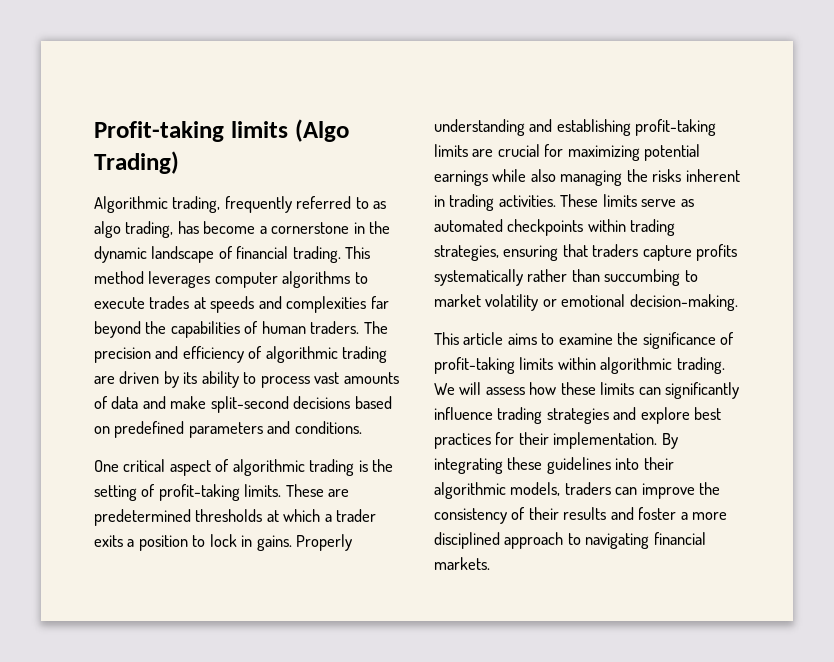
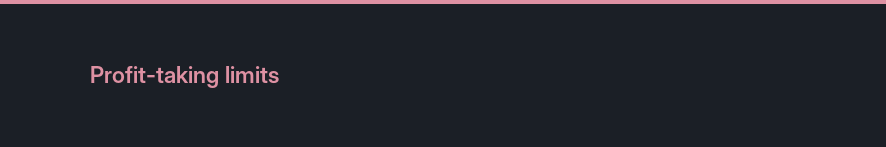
[294,119,349,142] [94,151,179,174] [94,196,387,213] [94,221,391,238] [94,246,371,263] [94,271,368,288] [94,296,389,313] [94,321,388,338] [94,346,388,363] [94,371,399,388] [94,396,392,413] [94,421,362,438] [94,459,394,476] [94,484,350,501] [94,509,377,526] [94,534,353,551] [434,119,717,136] [434,144,701,161] [434,169,740,186] [434,194,694,211] [434,219,676,236] [434,244,738,261] [434,269,698,286] [434,294,738,311] [434,332,735,349] [434,357,725,374] [434,382,740,399] [434,407,722,424] [434,432,678,449] [434,457,674,474] [434,482,721,499] [434,507,728,524] [434,532,706,549] [434,557,490,570] (Algo Trading) // Algorithmic trading, frequently referred to as algo trading, has become a cornerstone in the dynamic landscape of financial trading. This method leverages computer algorithms to execute trades at speeds and complexities far beyond the capabilities of human traders. The precision and efficiency of algorithmic trading are driven by its ability to process vast amounts of data and make split-second decisions based on predefined parameters and conditions. // One critical aspect of algorithmic trading is the setting of profit-taking limits. These are predetermined thresholds at which a trader exits a position to lock in gains. Properly understanding and establishing profit-taking limits are crucial for maximizing potential earnings while also managing the risks inherent in trading activities. These limits serve as automated checkpoints within trading strategies, ensuring that traders capture profits systematically rather than succumbing to market volatility or emotional decision-making. // This article aims to examine the significance of profit-taking limits within algorithmic trading. We will assess how these limits can significantly influence trading strategies and explore best practices for their implementation. By integrating these guidelines into their algorithmic models, traders can improve the consistency of their results and foster a more disciplined approach to navigating financial markets. -> (280, 75) none

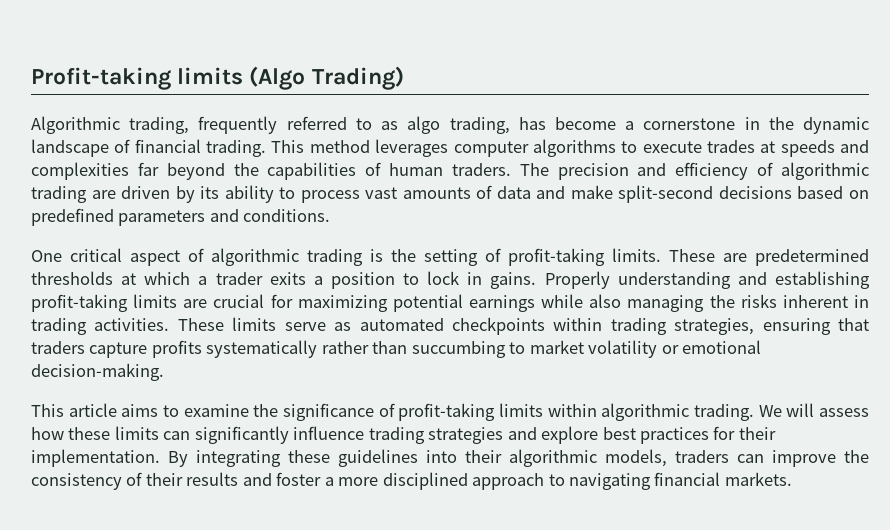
(280, 75) none -> [249,66,404,90] [31,116,869,134] [31,139,870,157] [31,162,869,180] [31,185,869,203] [31,208,331,226] [31,248,869,266] [31,271,870,289] [31,294,869,312] [31,317,869,335] [31,340,762,358] [31,363,164,381] [31,403,869,421] [31,426,776,444] [31,449,869,467] [31,472,792,490] (Algo Trading) // Algorithmic trading, frequently referred to as algo trading, has become a cornerstone in the dynamic landscape of financial trading. This method leverages computer algorithms to execute trades at speeds and complexities far beyond the capabilities of human traders. The precision and efficiency of algorithmic trading are driven by its ability to process vast amounts of data and make split-second decisions based on predefined parameters and conditions. // One critical aspect of algorithmic trading is the setting of profit-taking limits. These are predetermined thresholds at which a trader exits a position to lock in gains. Properly understanding and establishing profit-taking limits are crucial for maximizing potential earnings while also managing the risks inherent in trading activities. These limits serve as automated checkpoints within trading strategies, ensuring that traders capture profits systematically rather than succumbing to market volatility or emotional decision-making. // This article aims to examine the significance of profit-taking limits within algorithmic trading. We will assess how these limits can significantly influence trading strategies and explore best practices for their implementation. By integrating these guidelines into their algorithmic models, traders can improve the consistency of their results and foster a more disciplined approach to navigating financial markets.

